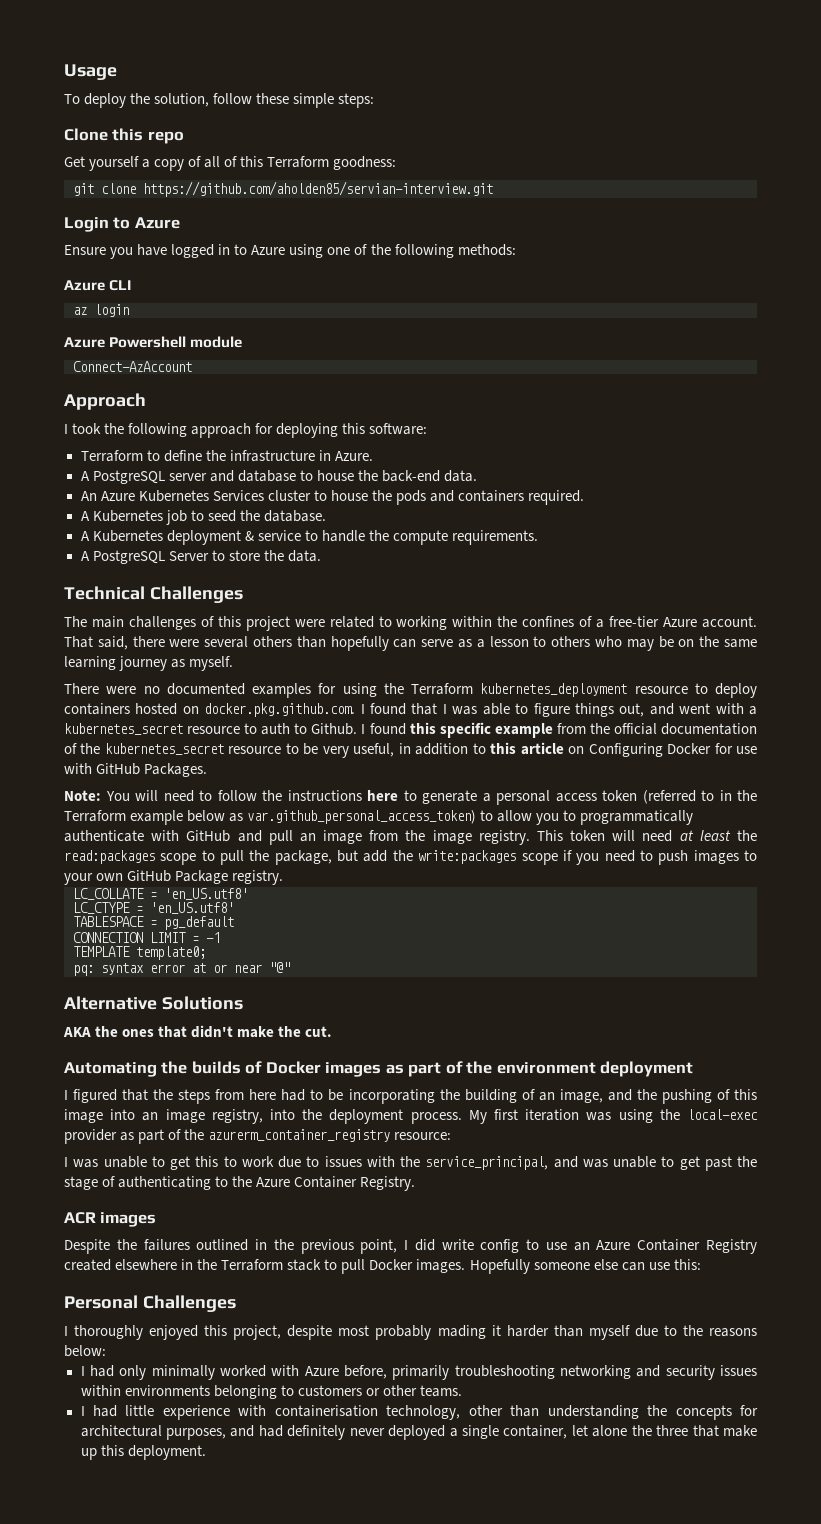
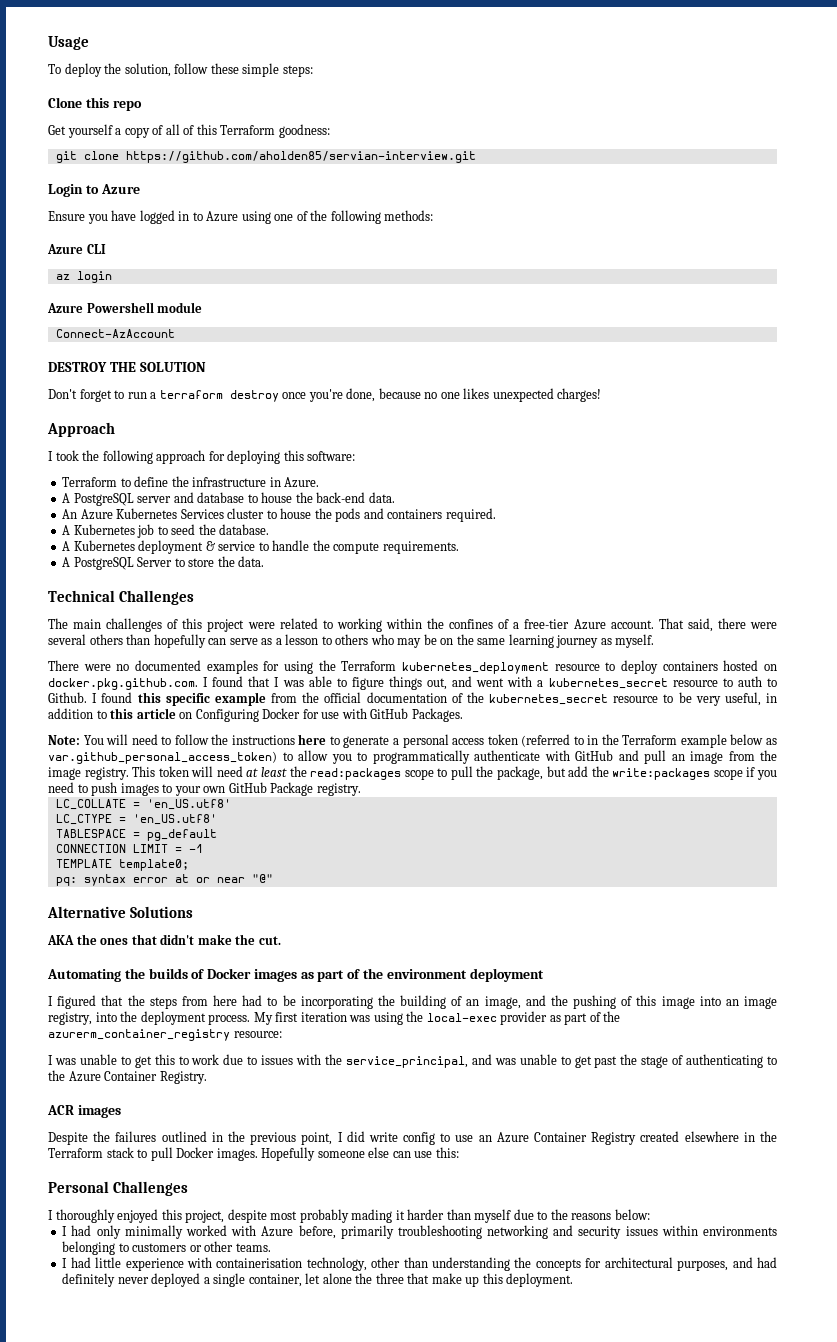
(192, 366) none -> [48,362,206,372] [48,388,602,402] // DESTROY THE SOLUTION // Don't forget to run a terraform destroy once you're done, because no one likes unexpected charges!

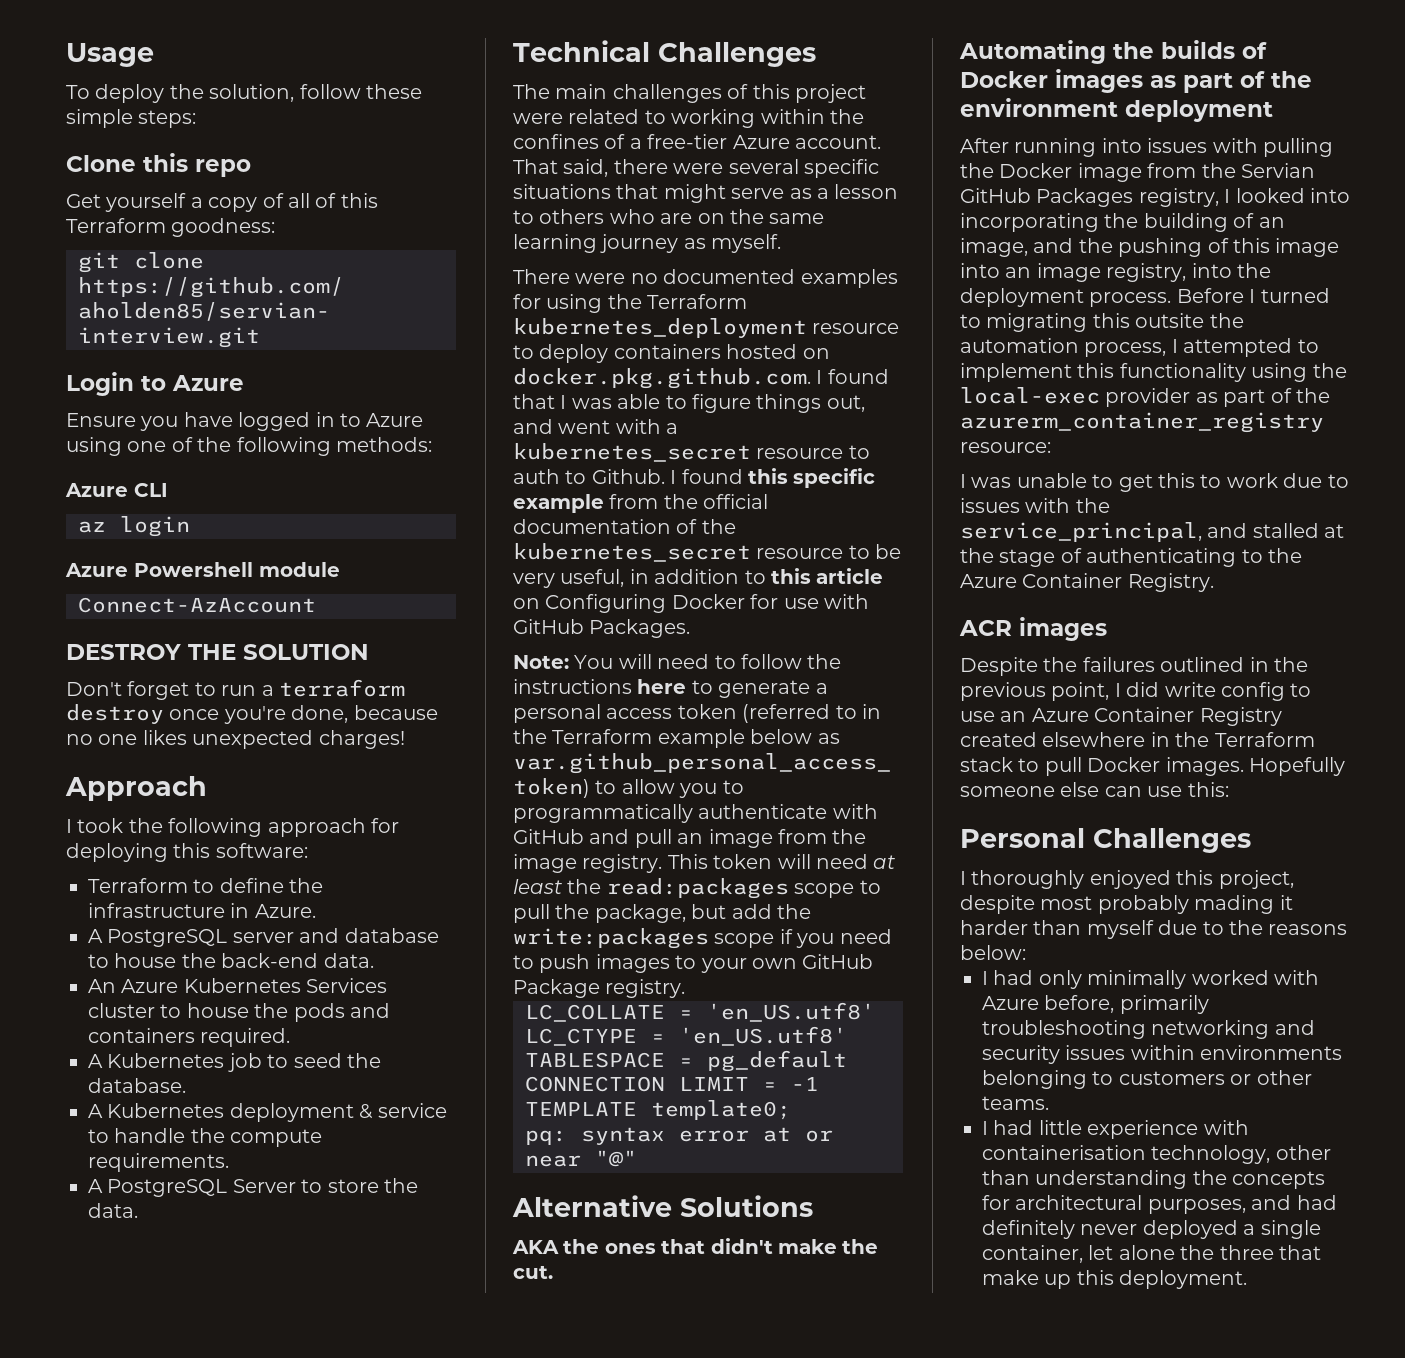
[89,634,227,648] others than hopefully can -> [804,159,879,178] [513,184,726,203] specific situations that might
[397,634,437,648] may be -> [660,213,693,224] are
[48,995,296,1009] I figured that the steps from here had to be -> [960,138,1333,157] [960,163,1315,182] [960,188,1350,207] After running into issues with pulling the Docker image from the Servian GitHub Packages registry, I looked into
[253,1012,371,1025] My first iteration was -> [1176,288,1330,303] [960,313,1244,332] [960,338,1319,357] [960,363,1246,382] Before I turned to migrating this outsite the automation process, I attempted to implement this functionality
[494,1054,618,1068] was unable to get past -> [1252,523,1345,538] stalled at

